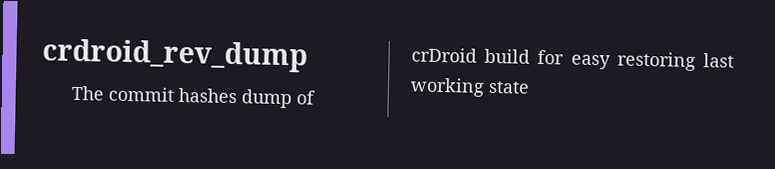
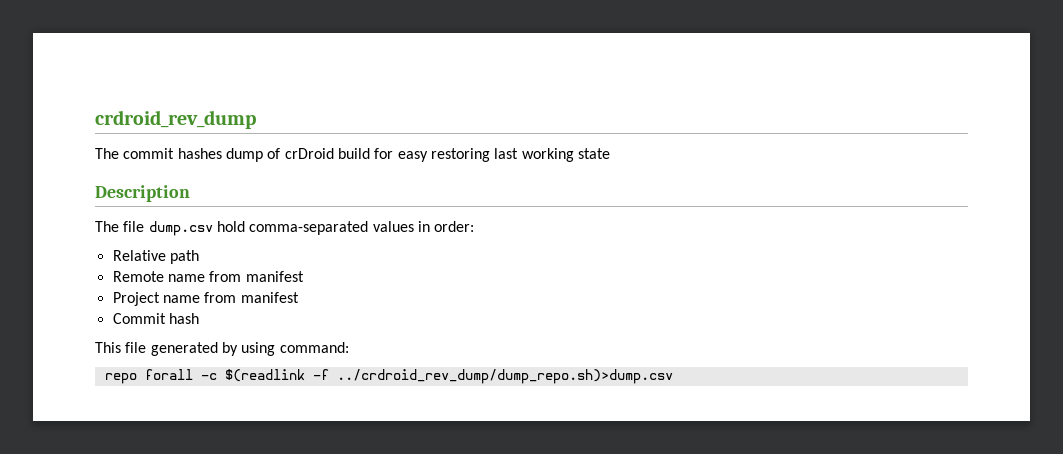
(530, 87) none -> [95,185,190,202] [95,221,475,236] [112,250,199,264] [112,271,304,282] [112,292,299,306] [112,313,199,324] [95,342,349,356] [104,369,673,384] // Description // The file dump.csv hold comma-separated values in order: // Relative path // Remote name from manifest // Project name from manifest // Commit hash // This file generated by using command: // repo forall -c $(readlink -f ../crdroid_rev_dump/dump_repo.sh)>dump.csv

